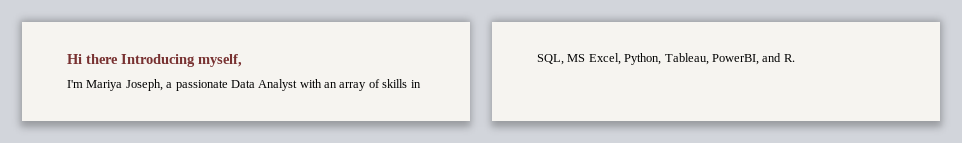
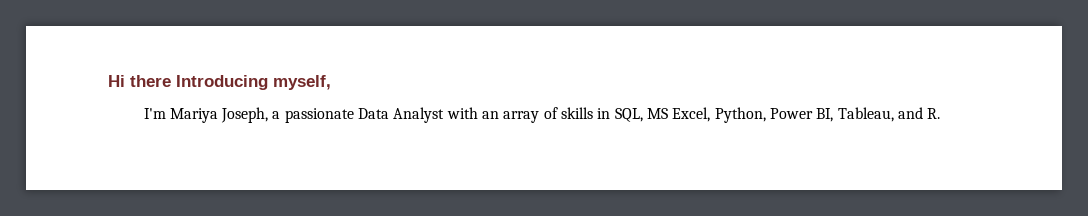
[664,53,759,65] Tableau, PowerBI, -> [769,107,894,122] Power BI, Tableau,

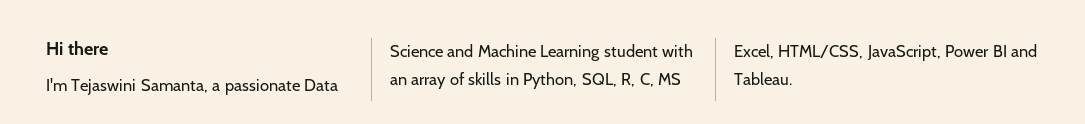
[176,75,331,90] Introducing myself, -> (108, 48) none
[169,107,269,123] Mariya Joseph, -> [71,79,208,95] Tejaswini Samanta,
[393,107,445,123] Analyst -> [390,44,658,61] Science and Machine Learning student
[614,107,941,123] SQL, MS Excel, Python, Power BI, Tableau, and R. -> [523,72,682,89] [734,44,1038,61] [734,72,792,85] Python, SQL, R, C, MS Excel, HTML/CSS, JavaScript, Power BI and Tableau.

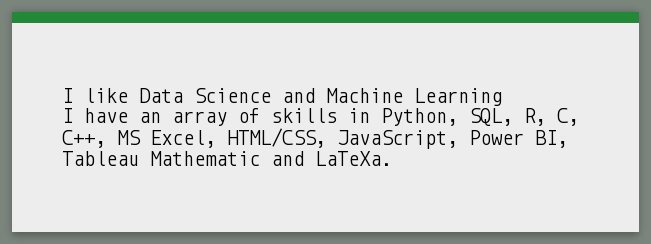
[46,41,108,55] [46,78,300,95] Hi there // I'm Tejaswini Samanta, a passionate -> [62,88,128,103] I like
[603,44,694,57] student with -> [62,108,128,123] // I have
(654, 80) none -> [62,130,106,148] C++,
[992,44,1038,57] [734,72,792,85] BI and Tableau. -> [535,130,568,148] [62,151,392,166] BI, Tableau Mathematic and LaTeXa.

